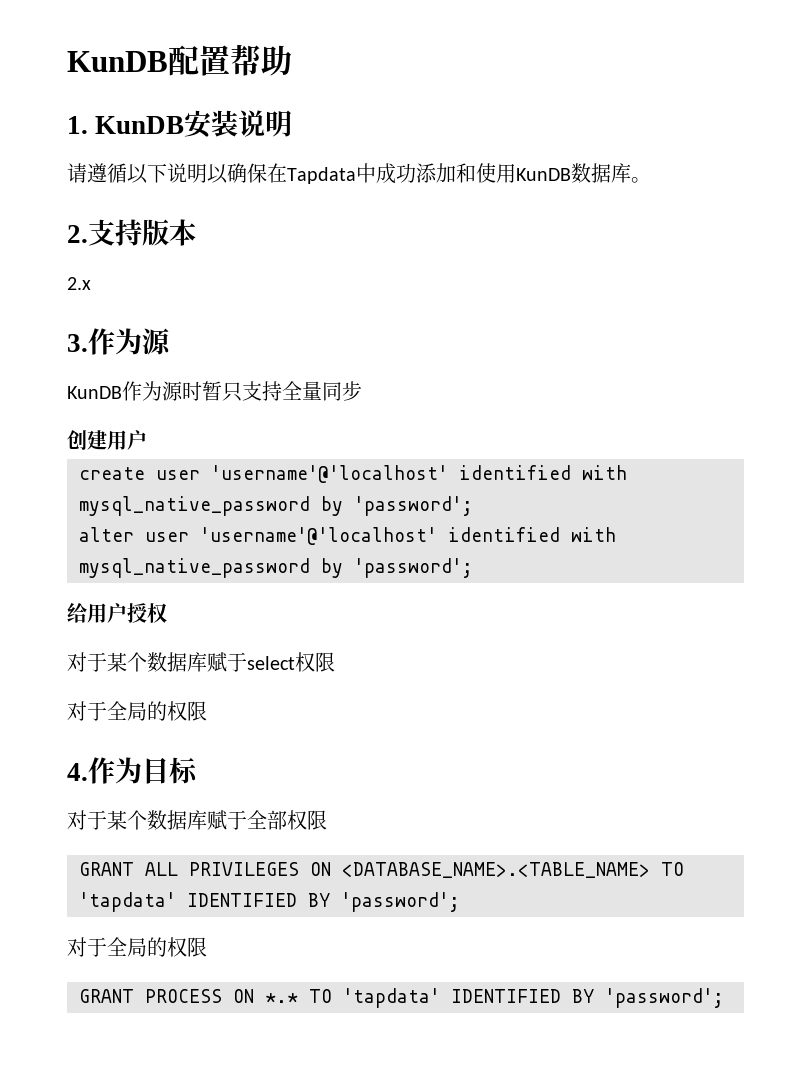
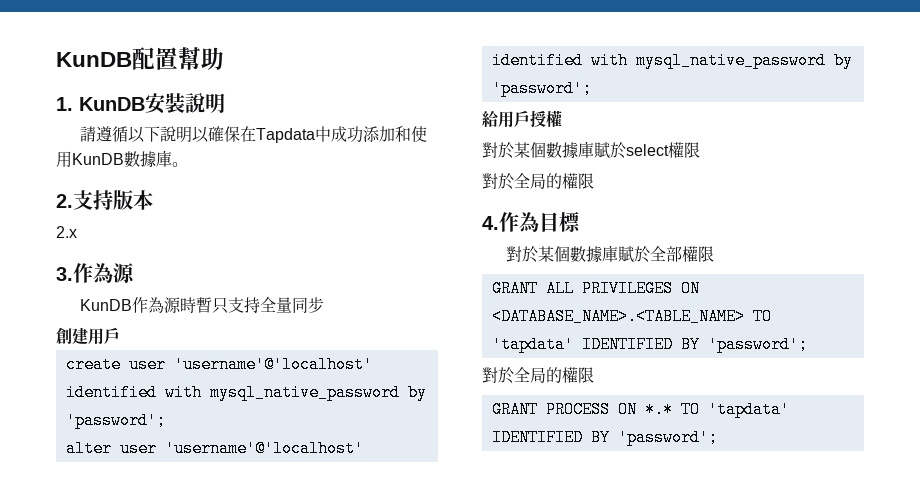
[230,44,261,76] 帮 -> [178,47,201,70] 幫
[211,110,266,137] 装说 -> [165,92,205,113] 裝說
[67,163,87,183] 请 -> [80,126,97,142] 請
[167,163,247,184] 说明以确 -> [160,126,225,143] 說明以確
[571,163,631,183] 数据库 -> [124,150,172,167] 數據庫
[115,328,142,355] 为 -> [93,263,113,284] 為
[142,381,222,401] 为源时暂 -> [148,297,213,313] 為源時暫
[67,430,147,450] 创建用户 -> [56,327,120,345] 創建用戶
[67,603,167,623] [67,652,335,672] [67,701,207,721] [67,757,198,784] [67,810,307,830] 给用户授权 // 对于某个数据库赋于select权限 // 对于全局的权限 // 4.作为目标 // 对于某个数据库赋于全部权 -> [482,110,562,128] [482,141,700,159] [482,173,594,190] [482,212,581,233] [506,245,699,263] 給用戶授權 // 對於某個數據庫賦於select權限 // 對於全局的權限 // 4.作為目標 // 對於某個數據庫賦於全部權
[67,937,187,957] 对于全局的权 -> [482,367,578,384] 對於全局的權

